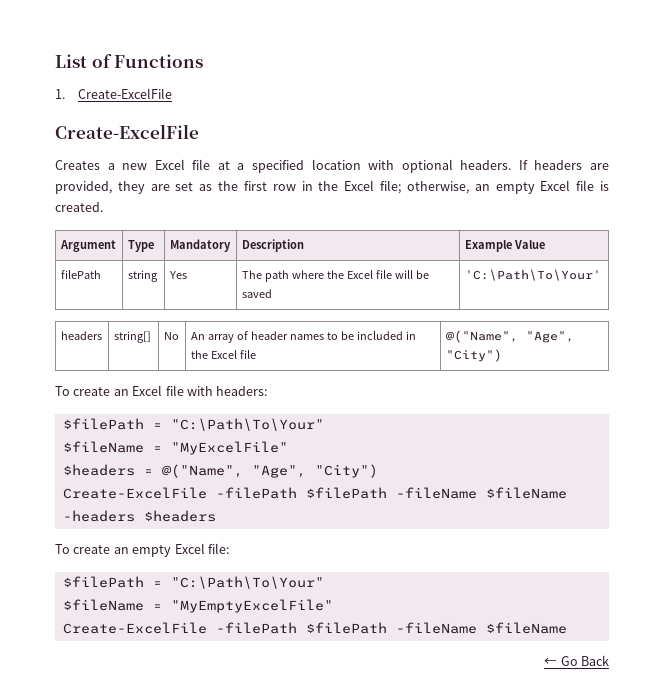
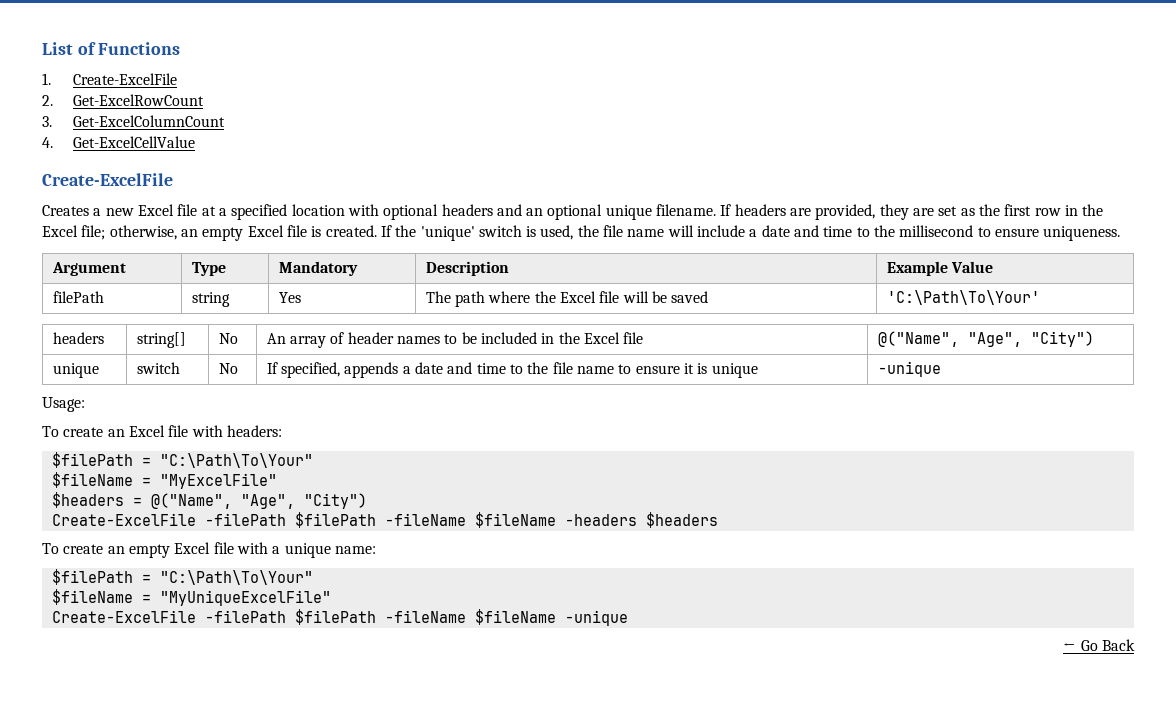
(173, 93) none -> [42,94,205,106] [42,115,226,127] [42,136,196,148] // 2. Get-ExcelRowCount // 3. Get-ExcelColumnCount // 4. Get-ExcelCellValue
[460,160,512,170] headers. -> [441,204,717,220] headers and an optional unique filename.
(103, 207) none -> [380,225,1121,241] If the 'unique' switch is used, the file name will include a date and time to the millisecond to ensure uniqueness.
(502, 355) none -> [52,363,99,378] [136,362,180,374] [218,363,238,374] [266,362,758,378] [877,361,941,377] [42,397,85,412] // unique | switch | No | If specified, appends a date and time to the file name to ensure it is unique | -unique // Usage:
[207,543,229,554] [62,576,324,589] [62,599,333,613] [62,622,567,634] file: // $filePath = "C:\Path\To\Your" // $fileName = "MyEmptyExcelFile" // Create-ExcelFile -filePath $filePath -fileName $fileName -> [213,542,376,558] [51,569,313,585] [51,589,331,606] [51,609,628,626] file with a unique name: // $filePath = "C:\Path\To\Your" // $fileName = "MyUniqueExcelFile" // Create-ExcelFile -filePath $filePath -fileName $fileName -unique

